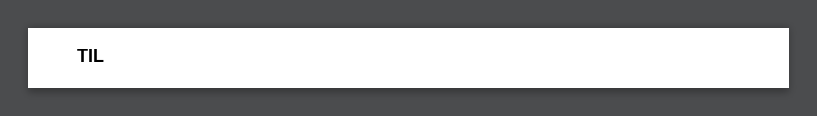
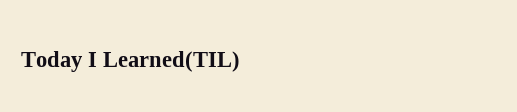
[77,49,104,62] TIL -> [21,51,241,72] Today I Learned(TIL)

